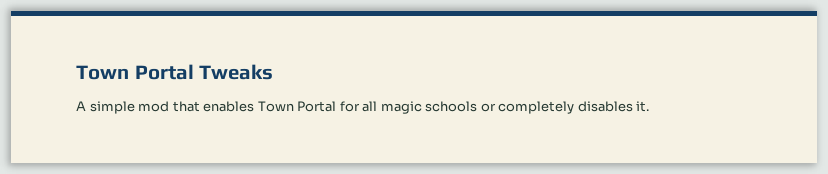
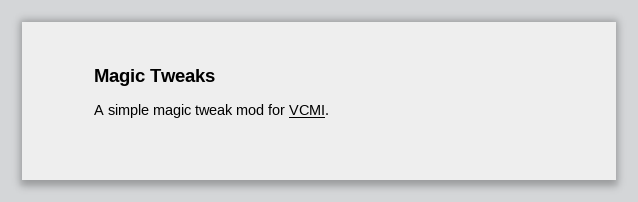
[76,64,194,80] Town Portal -> [94,69,145,86] Magic
[138,101,650,114] mod that enables Town Portal for all magic schools or completely disables it. -> [153,104,329,118] magic tweak mod for VCMI.

